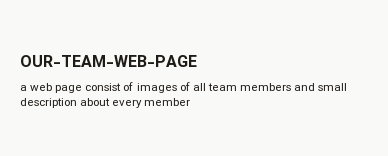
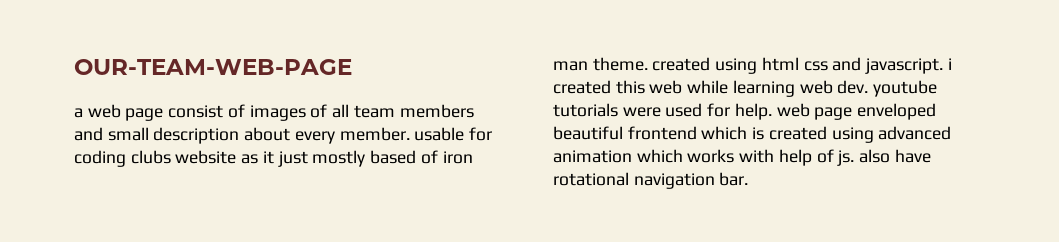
[144,98,191,106] member -> [339,127,493,141] [74,150,473,167] [553,57,952,74] [553,80,938,97] [553,103,937,120] [553,126,952,143] [553,149,931,166] [553,172,749,189] member. usable for coding clubs website as it just mostly based of iron man theme. created using html css and javascript. i created this web while learning web dev. youtube tutorials were used for help. web page enveloped beautiful frontend which is created using advanced animation which works with help of js. also have rotational navigation bar.

